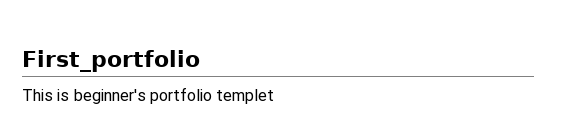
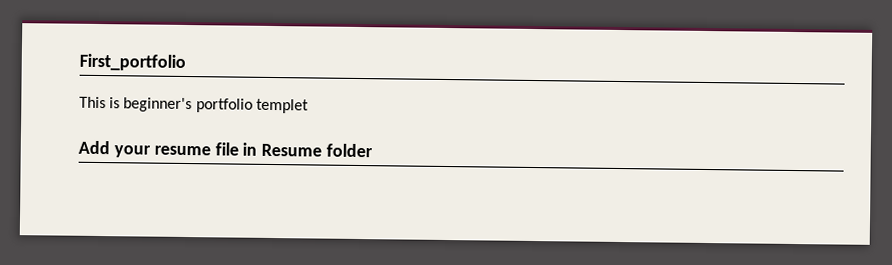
(275, 96) none -> [78,140,374,158] // Add your resume file in Resume folder

